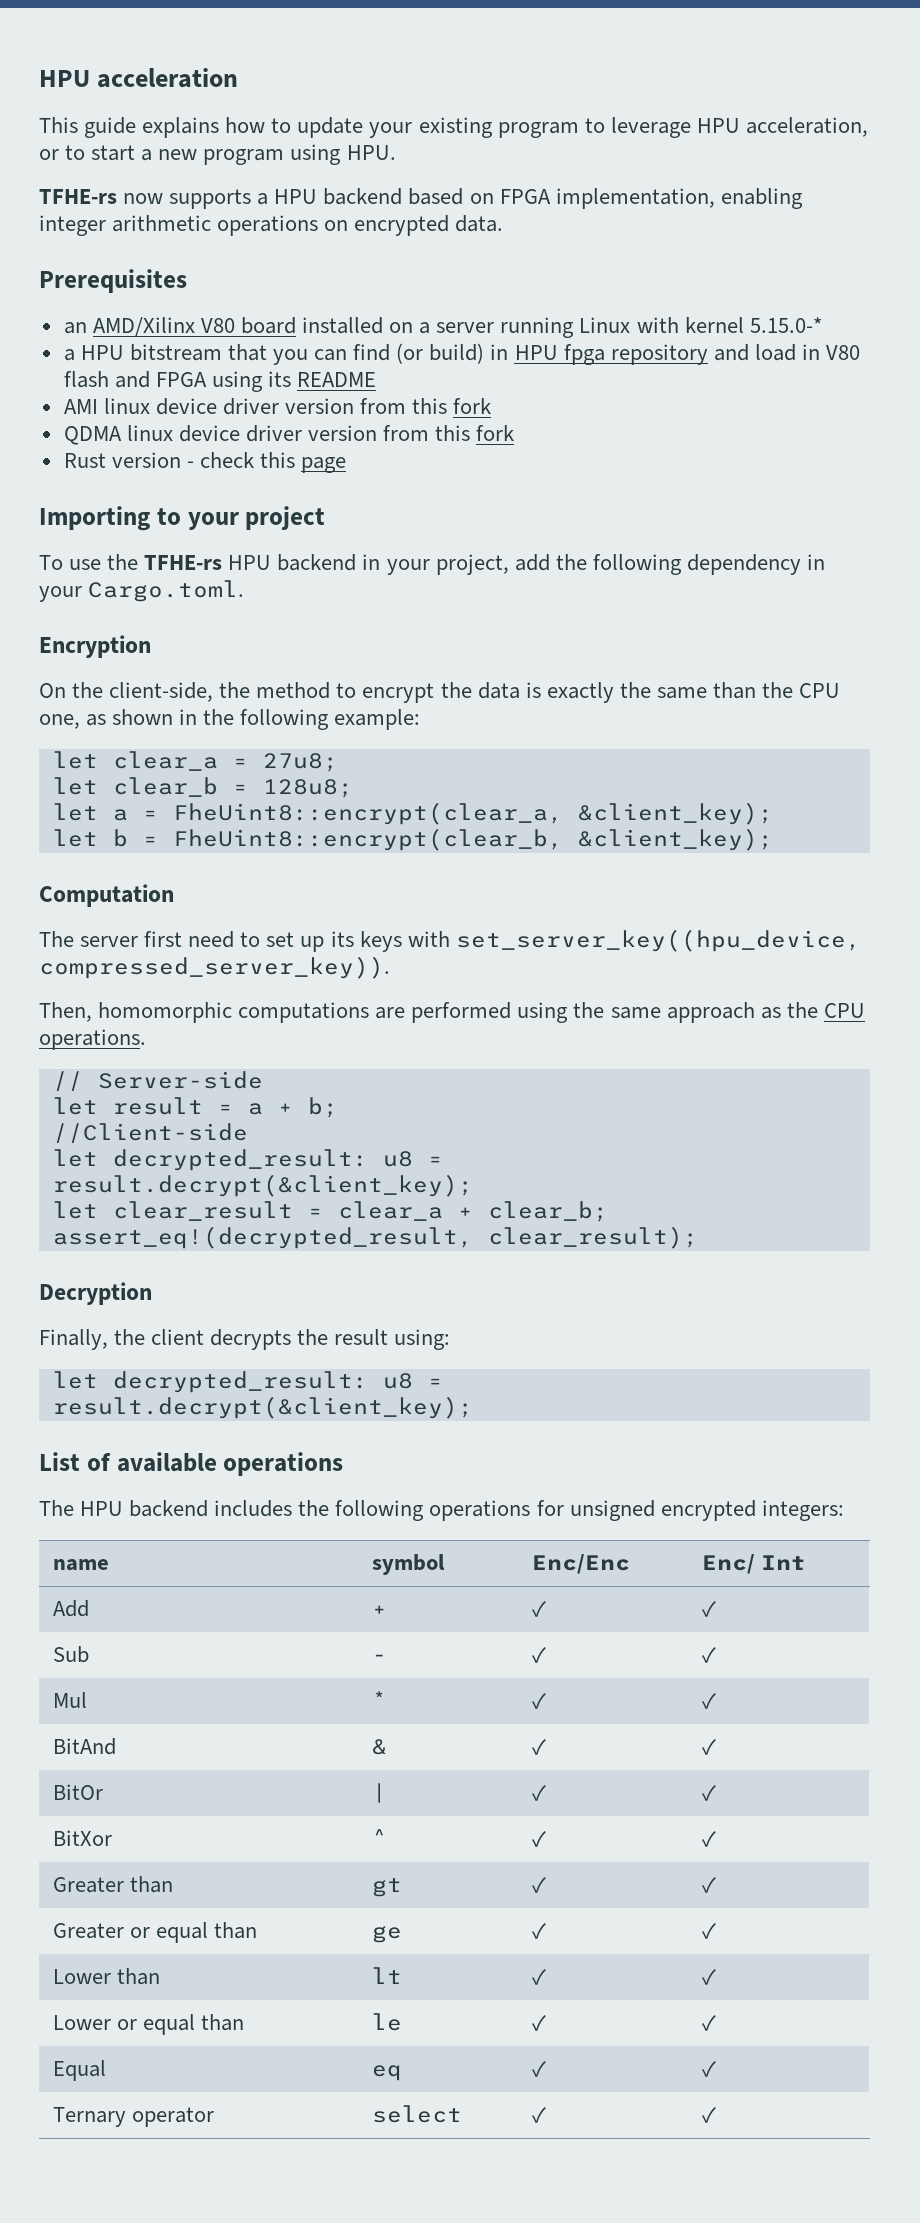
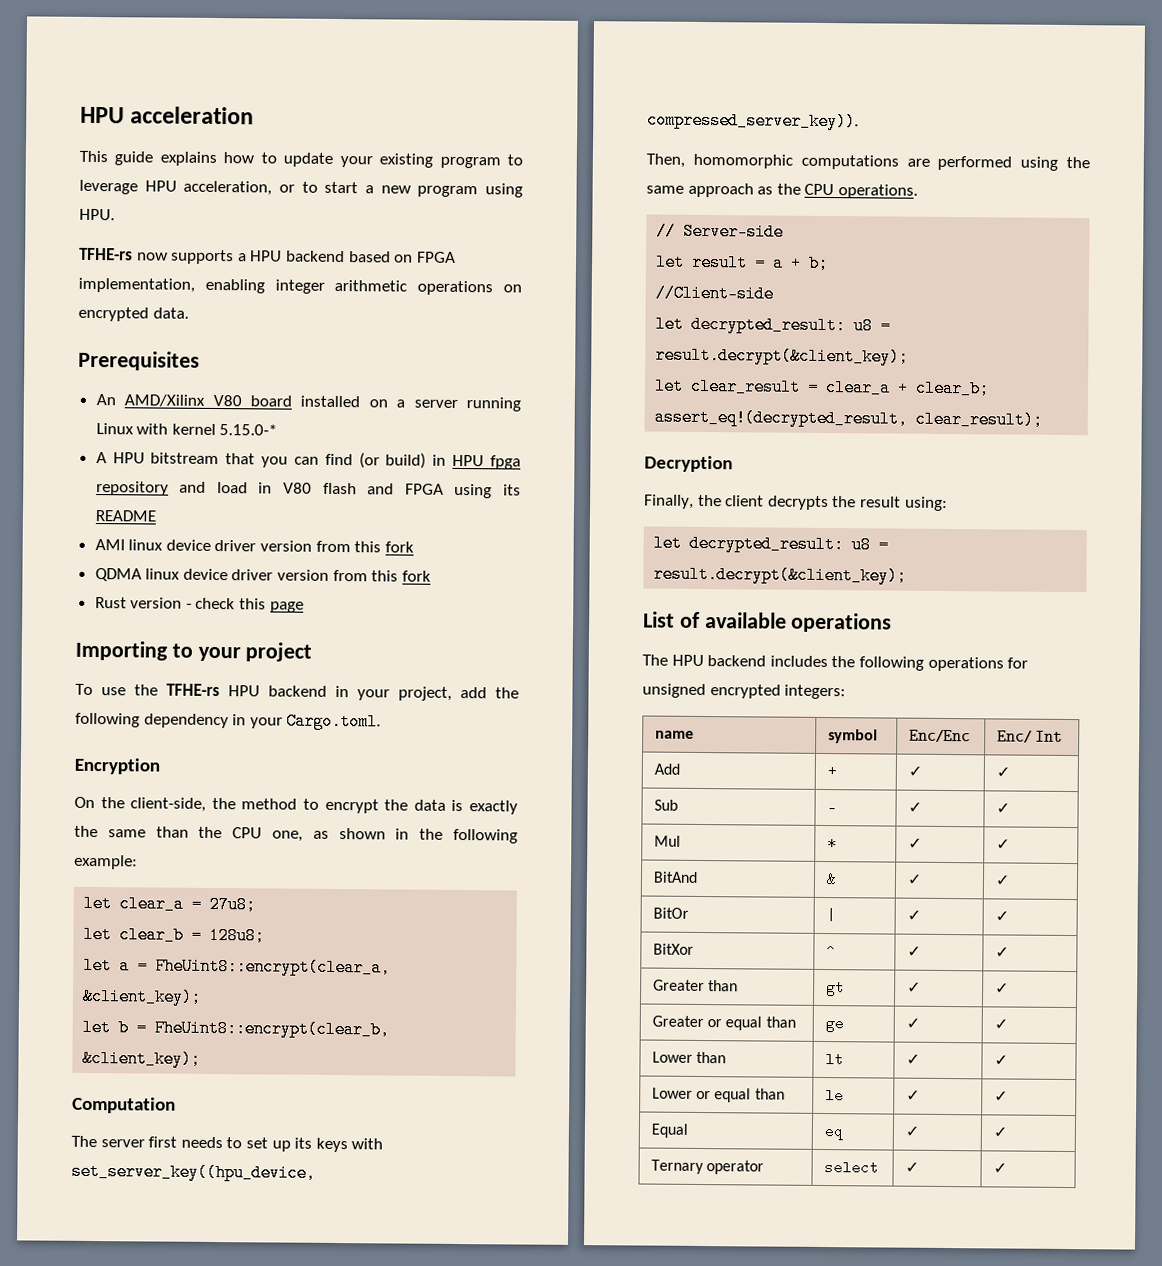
[63,322,87,334] an -> [95,394,116,406] An
[63,349,75,361] a -> [95,452,107,464] A
[188,931,235,948] need -> [180,1136,223,1149] needs

